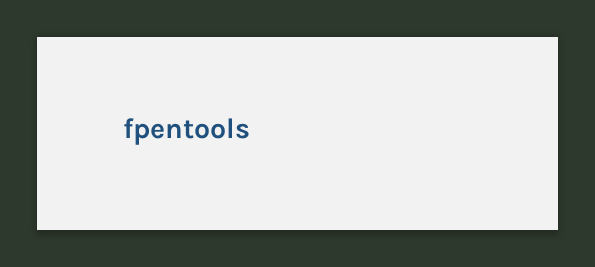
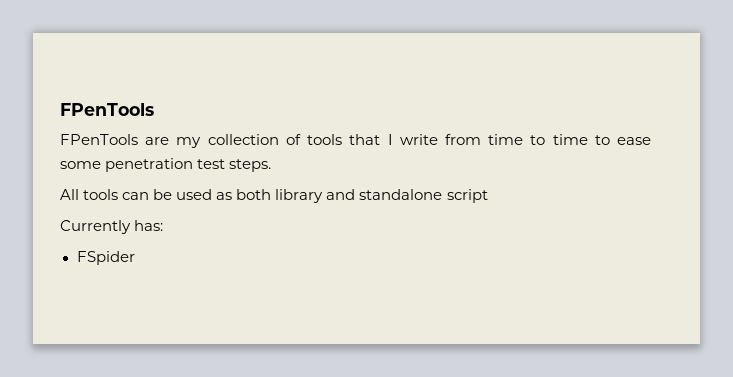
[123,118,250,145] fpentools -> [60,103,154,116] [60,134,651,148] [60,158,272,172] [60,189,488,203] [60,220,164,234] [76,251,135,265] FPenTools // FPenTools are my collection of tools that I write from time to time to ease some penetration test steps. // All tools can be used as both library and standalone script // Currently has: // FSpider

